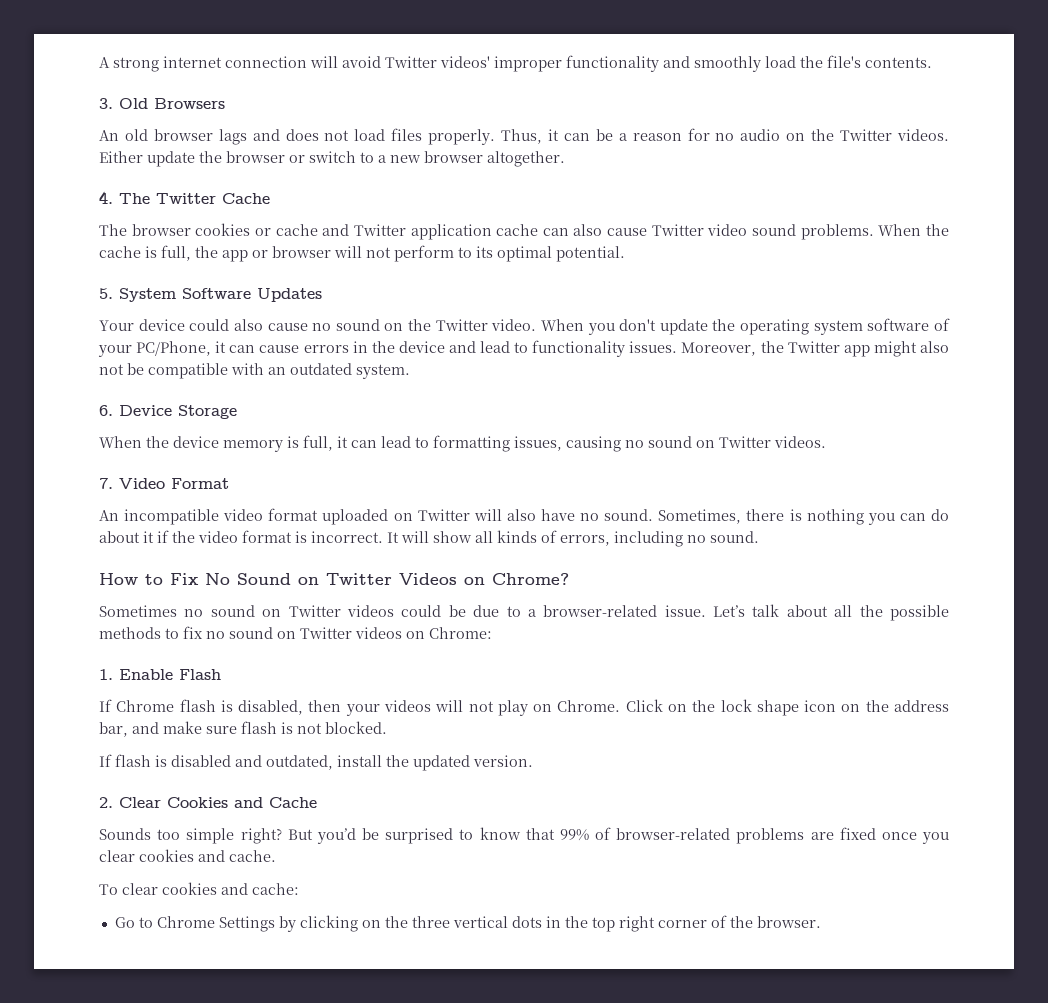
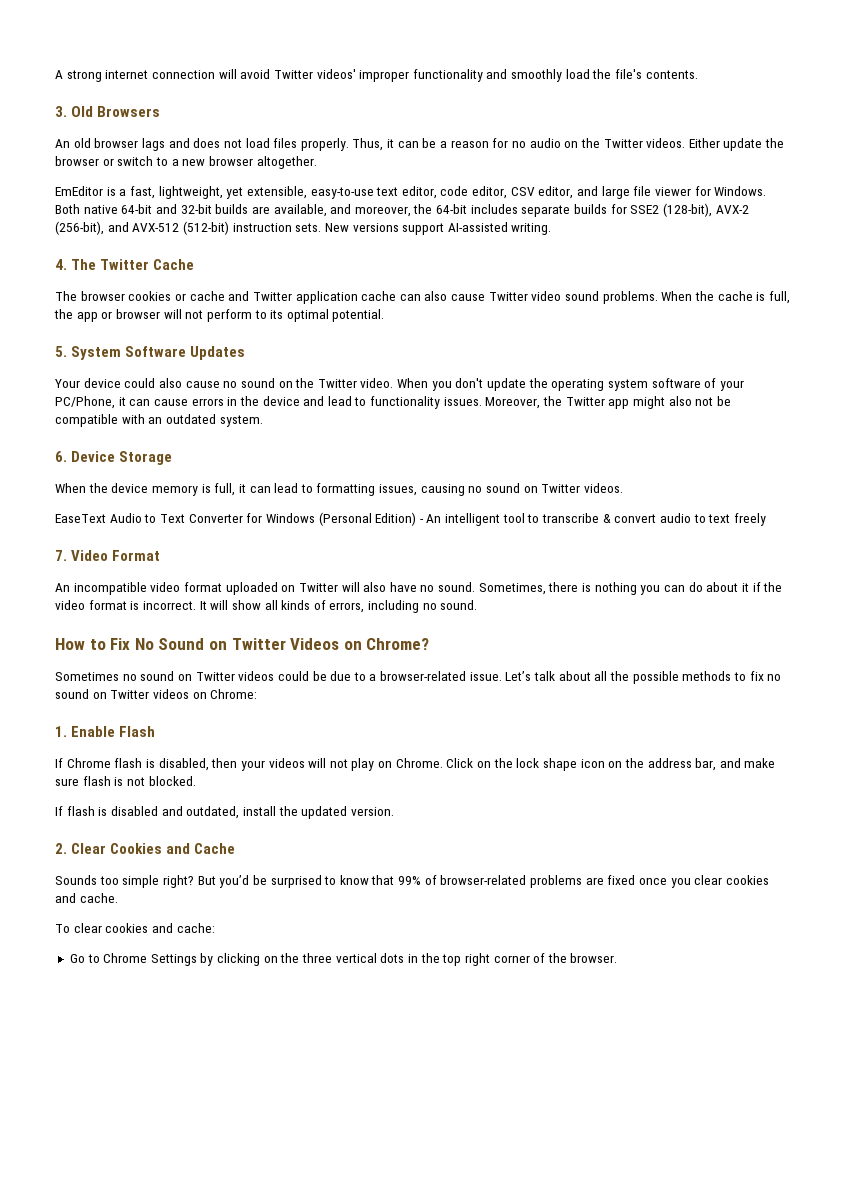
(565, 159) none -> [55,186,767,199] [55,203,749,217] [55,221,552,235] // EmEditor is a fast, lightweight, yet extensible, easy-to-use text editor, code editor, CSV editor, and large file viewer for Windows. Both native 64-bit and 32-bit builds are available, and moreover, the 64-bit includes separate builds for SSE2 (128-bit), AVX-2 (256-bit), and AVX-512 (512-bit) instruction sets. New versions support AI-assisted writing.
(826, 442) none -> [55,512,766,526] // EaseText Audio to Text Converter for Windows (Personal Edition) - An intelligent tool to transcribe & convert audio to text freely

